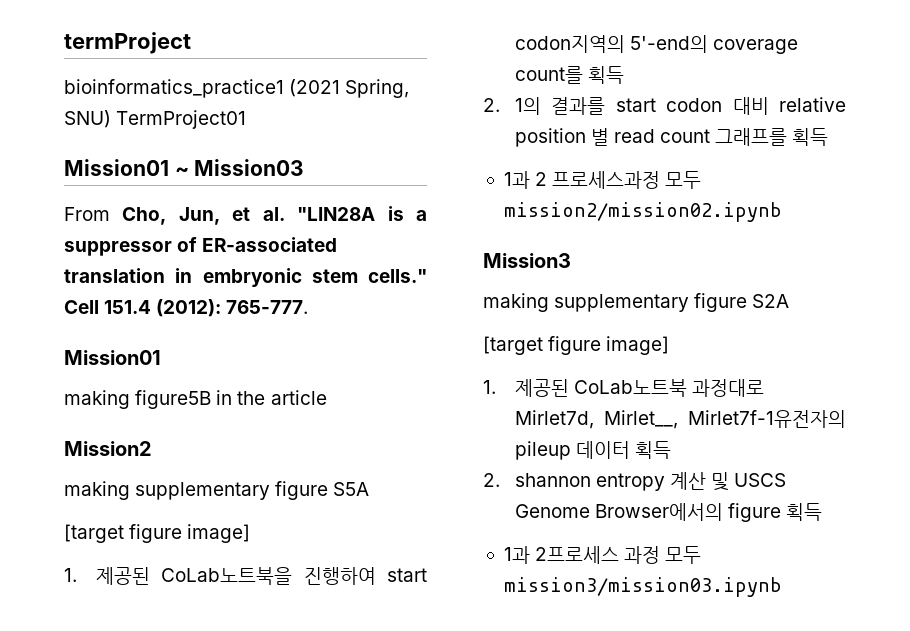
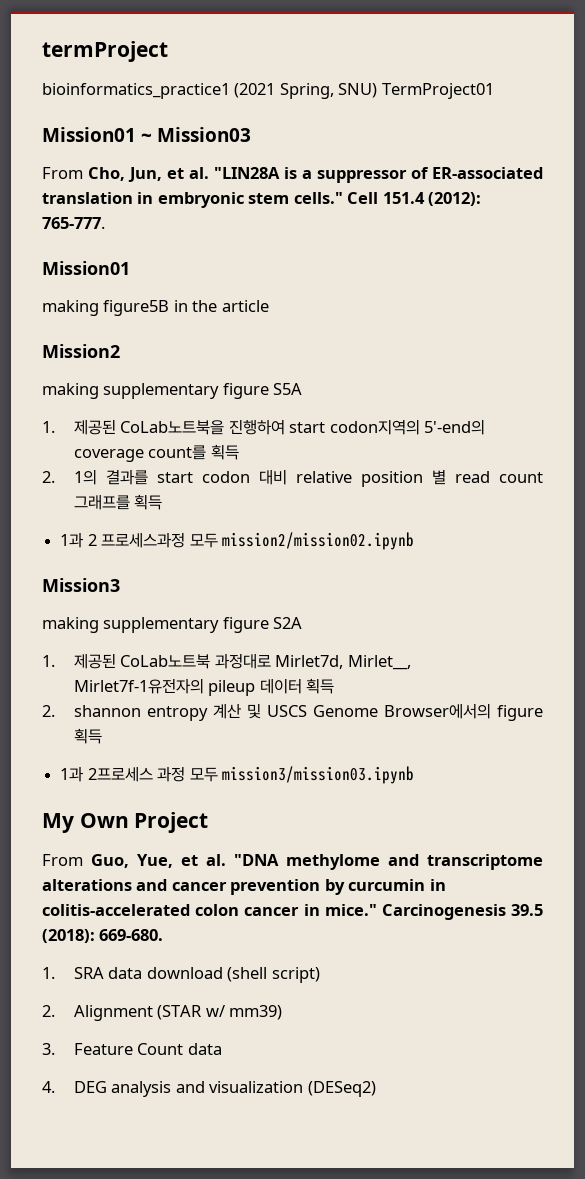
[64,524,251,543] // [target figure image] -> (303, 389) none
[483,336,670,355] // [target figure image] -> (303, 623) none
(782, 587) none -> [42,812,209,833] [42,854,543,870] [42,879,446,895] [42,904,543,920] [42,929,164,943] [42,967,320,983] [42,1005,283,1021] [42,1043,222,1055] [42,1081,376,1097] // My Own Project // From Guo, Yue, et al. "DNA methylome and transcriptome alterations and cancer prevention by curcumin in colitis-accelerated colon cancer in mice." Carcinogenesis 39.5 (2018): 669-680. // 1. SRA data download (shell script) // 2. Alignment (STAR w/ mm39) // 3. Feature Count data // 4. DEG analysis and visualization (DESeq2)

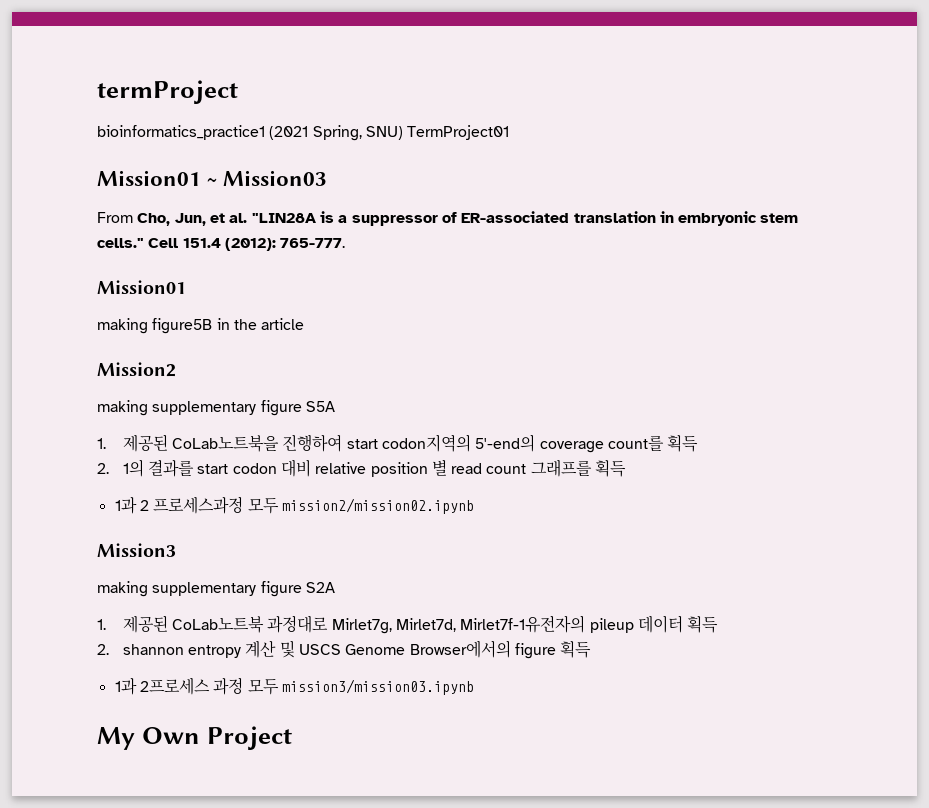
[275,655,411,670] Mirlet7d, Mirlet__, -> [331,618,456,634] Mirlet7g, Mirlet7d,
[42,854,543,870] [42,879,446,895] [42,904,543,920] [42,929,164,943] [42,967,320,983] [42,1005,283,1021] [42,1043,222,1055] [42,1081,376,1097] // From Guo, Yue, et al. "DNA methylome and transcriptome alterations and cancer prevention by curcumin in colitis-accelerated colon cancer in mice." Carcinogenesis 39.5 (2018): 669-680. // 1. SRA data download (shell script) // 2. Alignment (STAR w/ mm39) // 3. Feature Count data // 4. DEG analysis and visualization (DESeq2) -> (293, 738) none

